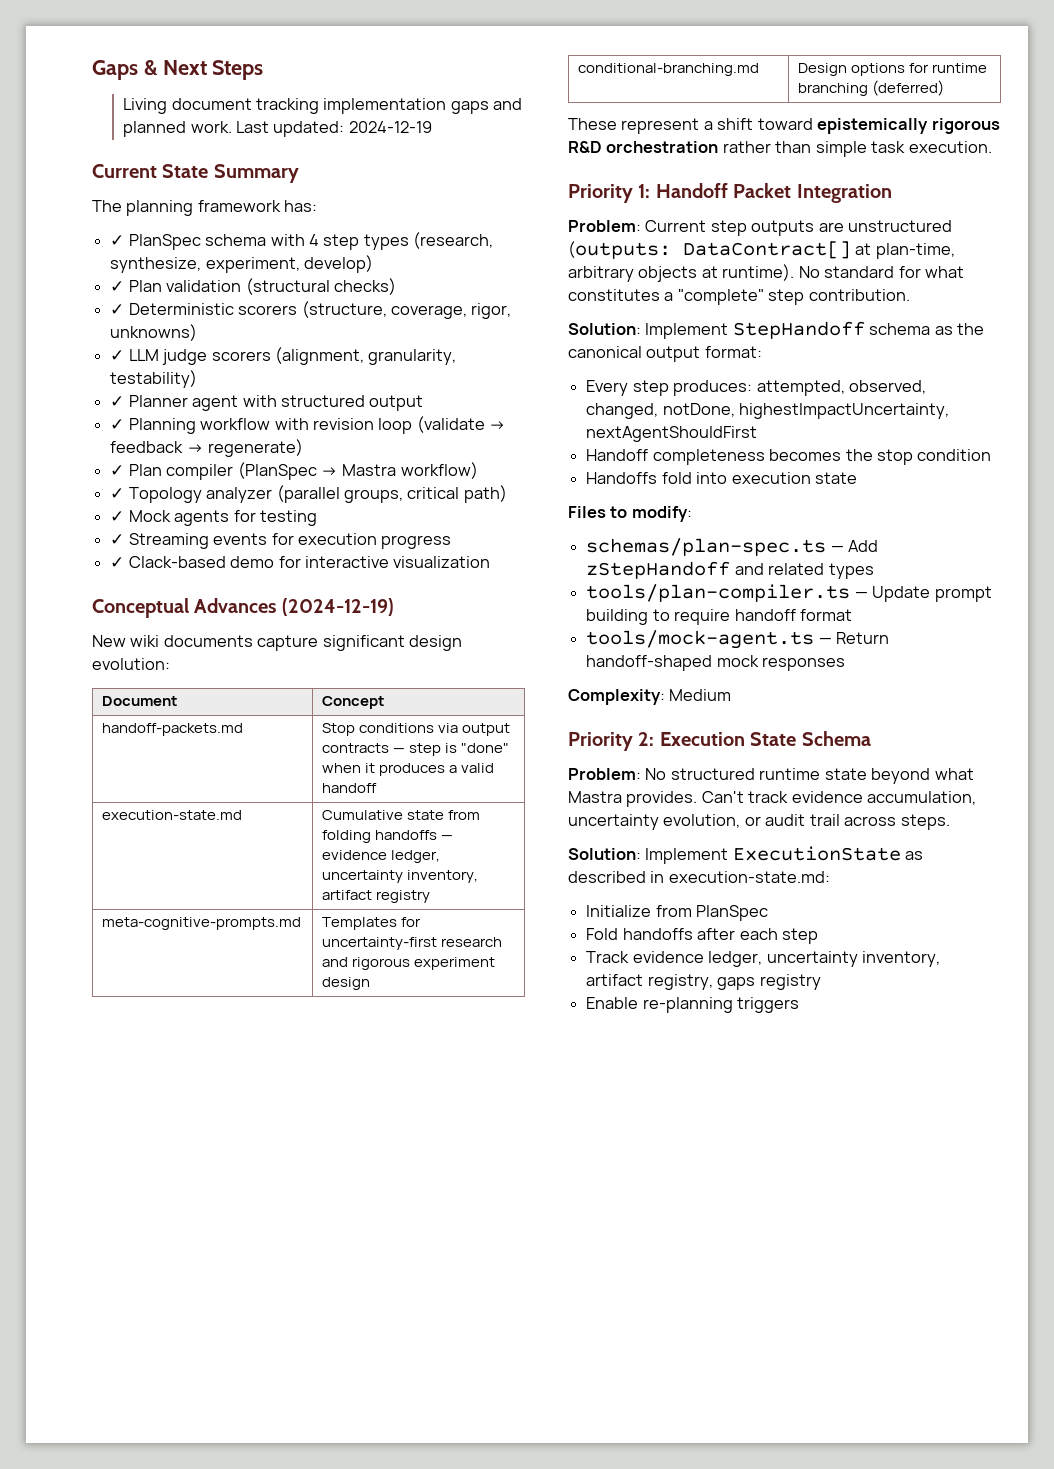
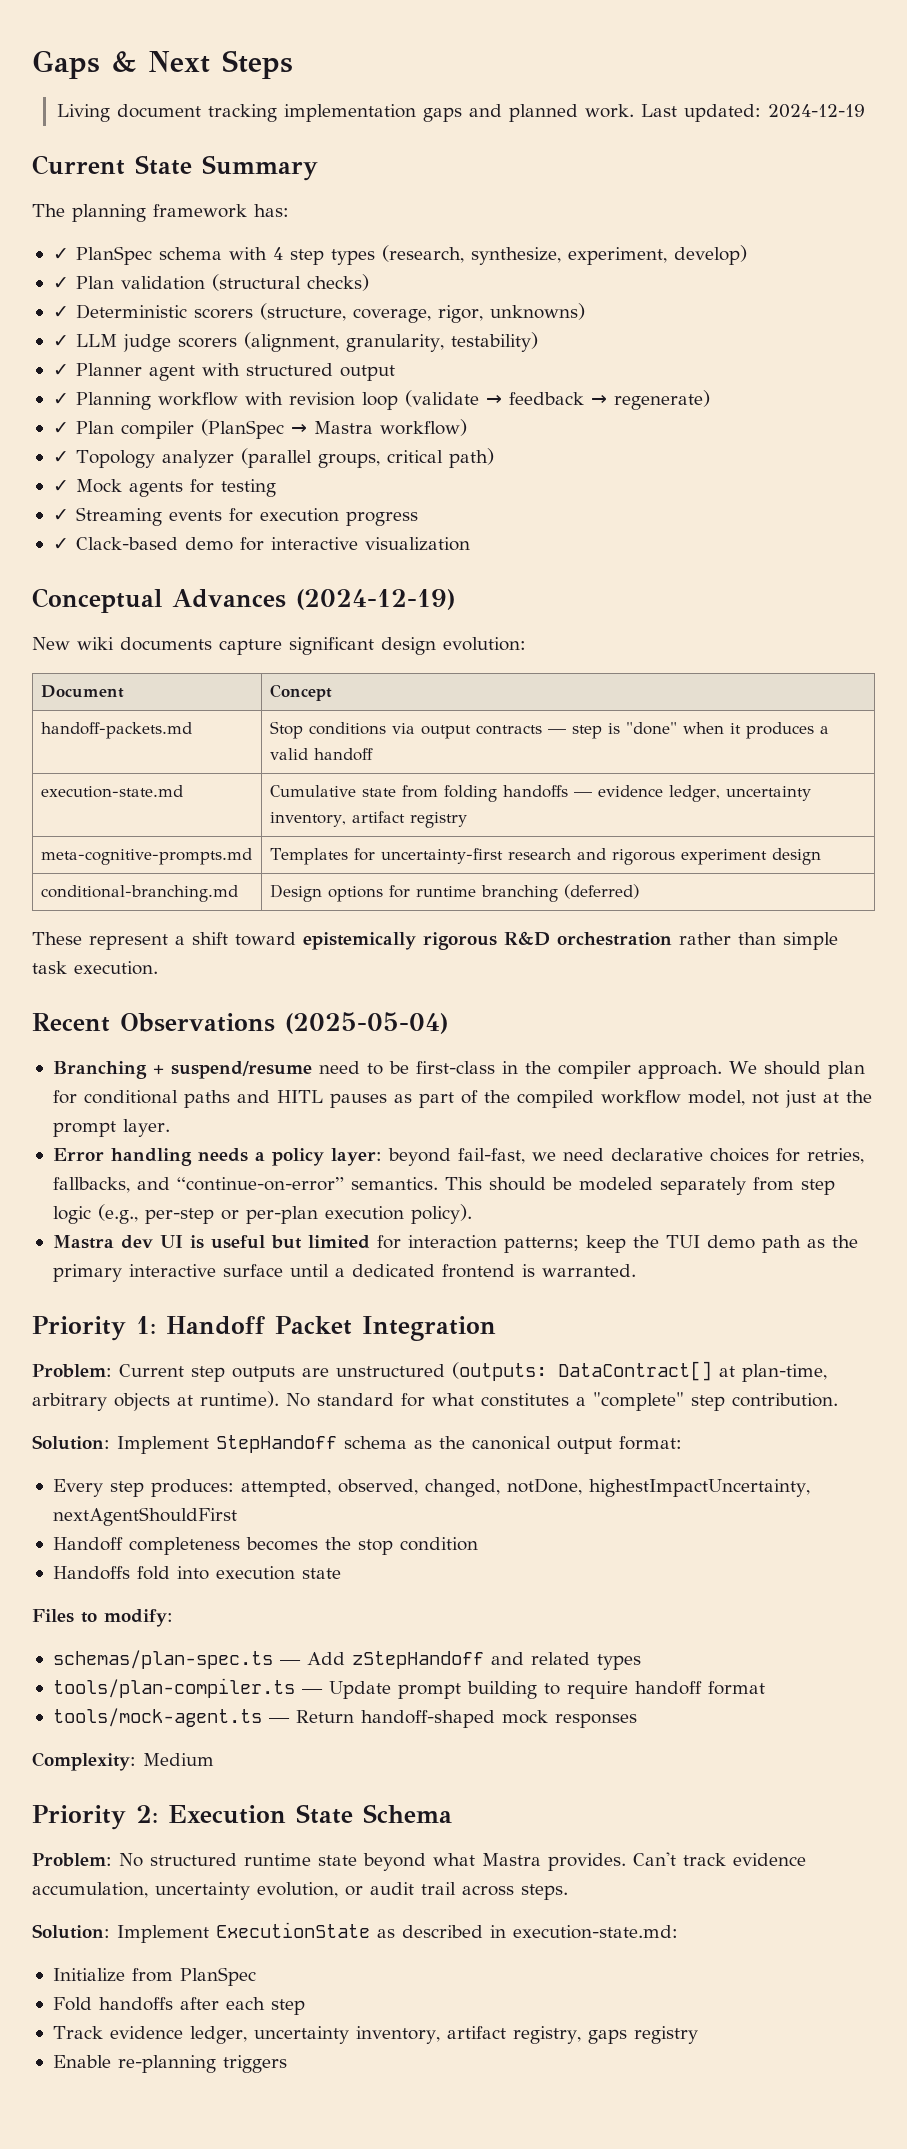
(992, 147) none -> [32,1012,448,1034] [52,1061,865,1079] [52,1090,872,1108] [52,1119,170,1137] [52,1148,864,1166] [52,1177,835,1195] [52,1204,472,1224] [52,1235,858,1253] [52,1264,636,1282] // Recent Observations (2025-05-04) // Branching + suspend/resume need to be first-class in the compiler approach. We should plan for conditional paths and HITL pauses as part of the compiled workflow model, not just at the prompt layer. // Error handling needs a policy layer: beyond fail-fast, we need declarative choices for retries, fallbacks, and “continue-on-error” semantics. This should be modeled separately from step logic (e.g., per-step or per-plan execution policy). // Mastra dev UI is useful but limited for interaction patterns; keep the TUI demo path as the primary interactive surface until a dedicated frontend is warranted.

